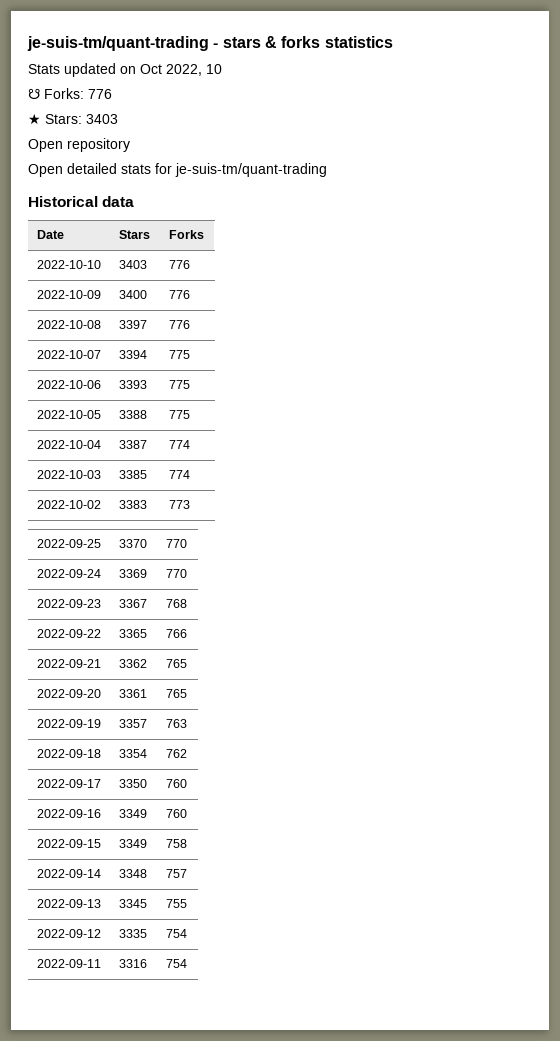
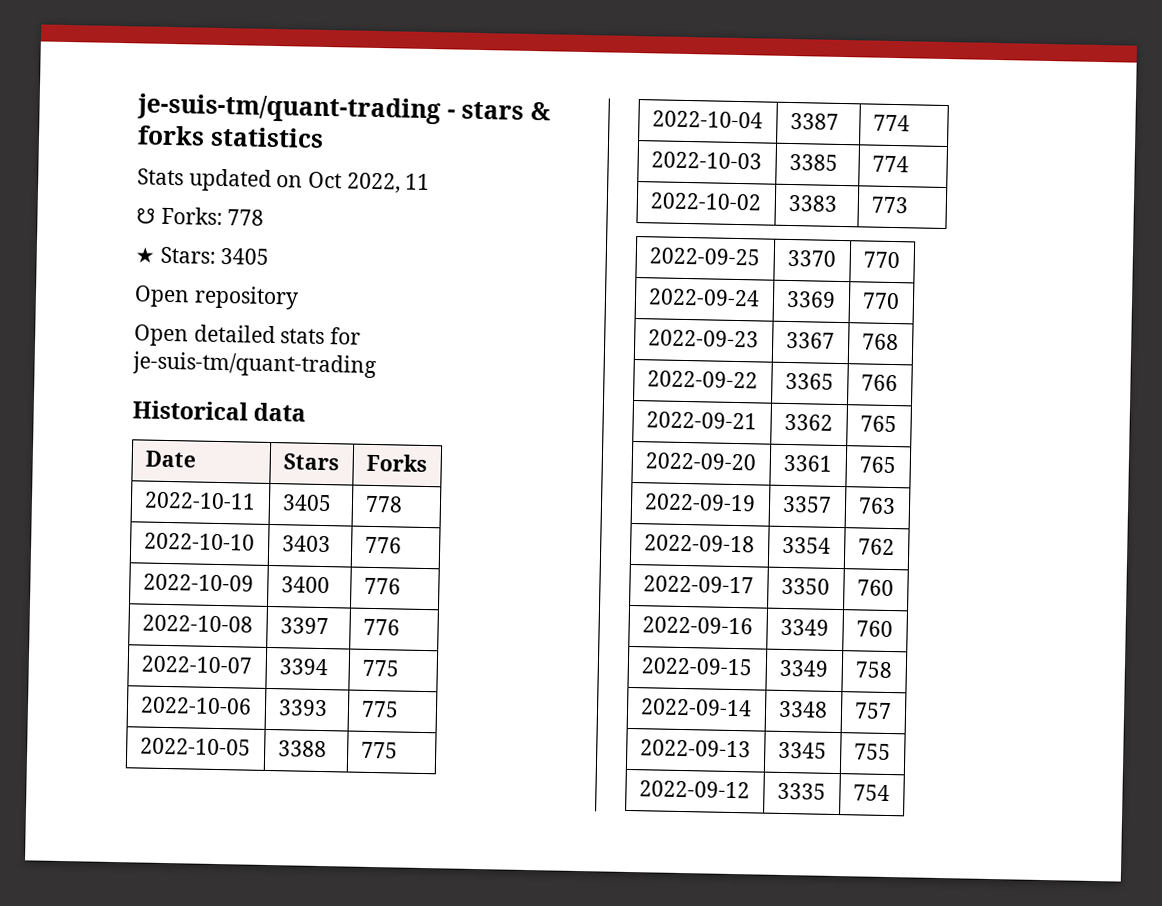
[206,64,222,74] 10 -> [405,173,431,191] 11
[88,89,112,99] 776 -> [227,209,265,226] 778
[86,114,118,124] 3403 -> [220,247,270,265] 3405
(204, 234) none -> [143,491,256,510] [281,494,332,512] [364,495,403,513] // 2022-10-11 | 3405 | 778
[36,959,101,968] [118,959,147,968] [165,959,187,968] // 2022-09-11 | 3316 | 754 -> (890, 793) none

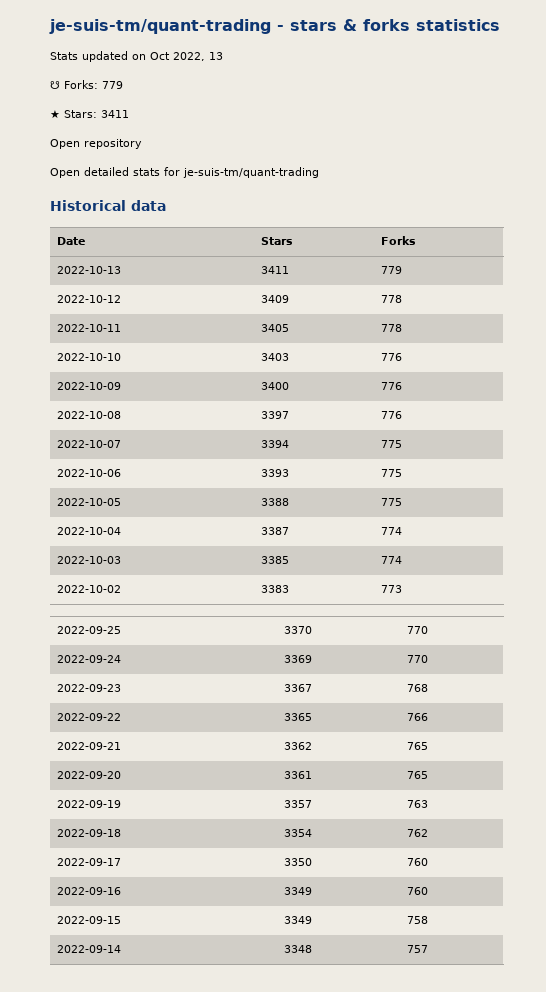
[405,173,431,191] 11 -> [209,52,223,60] 13
[227,209,265,226] 778 -> [102,81,123,89] 779
[220,247,270,265] 3405 -> [101,110,129,118] 3411
(427, 463) none -> [56,266,121,274] [260,266,289,274] [380,266,402,274] [56,295,121,303] [260,295,289,303] [380,295,402,303] // 2022-10-13 | 3411 | 779 // 2022-10-12 | 3409 | 778
[639,739,751,758] [777,741,827,759] [853,743,891,761] [638,780,750,799] [776,782,826,800] [852,784,890,802] // 2022-09-13 | 3345 | 755 // 2022-09-12 | 3335 | 754 -> (428, 949) none

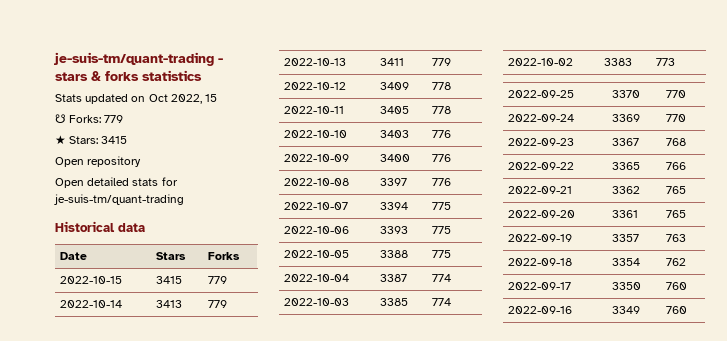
[209,52,223,60] 13 -> [205,94,218,102] 15
[101,110,129,118] 3411 -> [101,136,128,144] 3415
(416, 240) none -> [60,276,123,284] [156,276,183,284] [208,276,228,284] [60,300,123,308] [156,300,183,308] [208,300,228,308] // 2022-10-15 | 3415 | 779 // 2022-10-14 | 3413 | 779
[56,916,121,924] [283,916,312,924] [406,916,428,924] [56,945,121,953] [283,945,312,953] [406,945,428,953] // 2022-09-15 | 3349 | 758 // 2022-09-14 | 3348 | 757 -> (688, 310) none

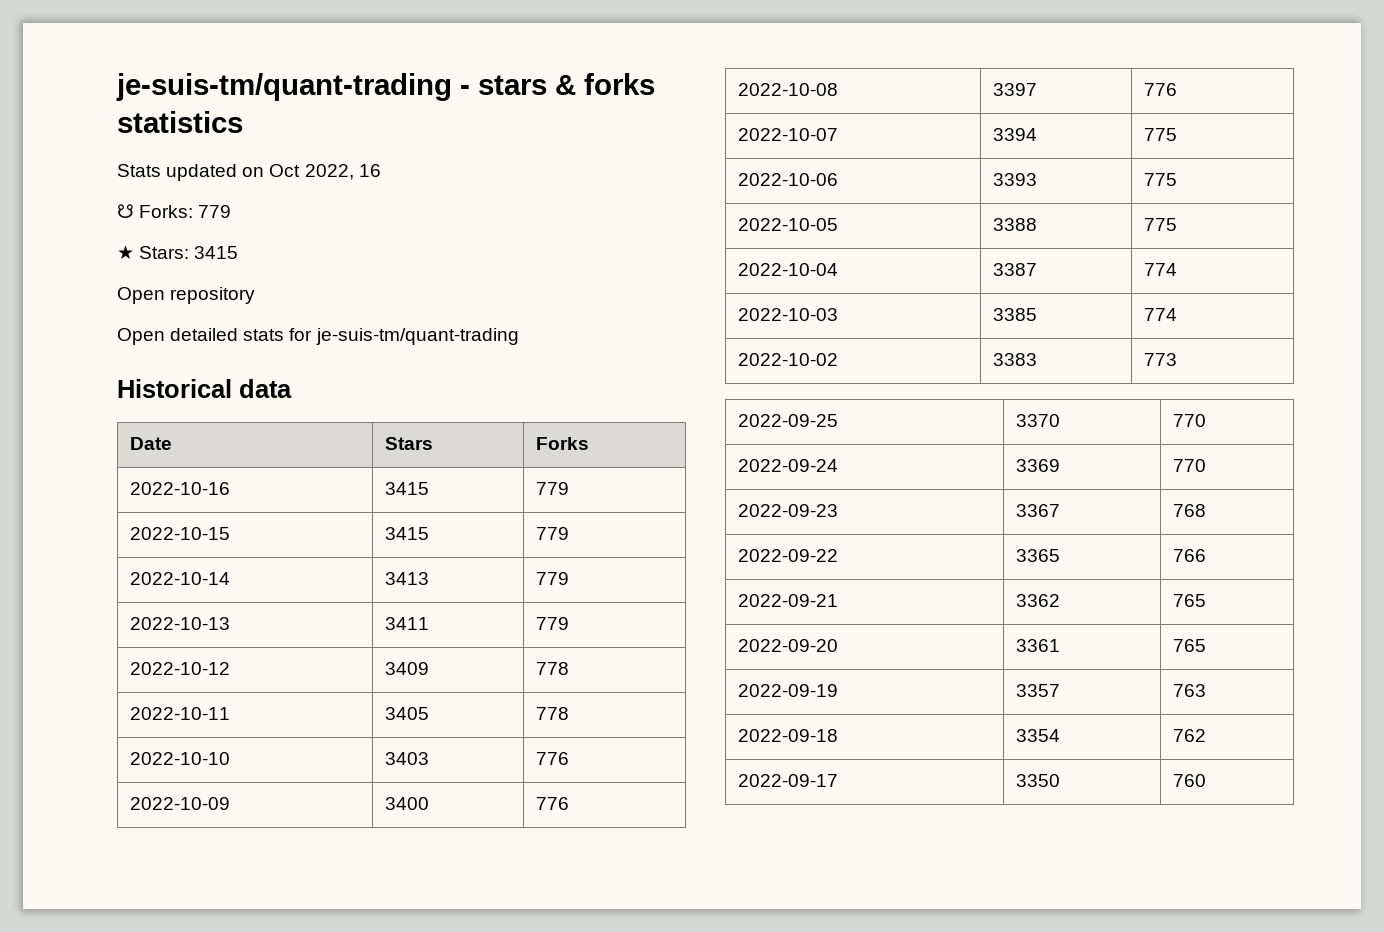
[205,94,218,102] 15 -> [358,164,381,177] 16
(241, 256) none -> [130,482,231,495] [385,482,430,495] [536,482,570,495] // 2022-10-16 | 3415 | 779
[508,306,573,314] [612,306,641,314] [666,306,688,314] // 2022-09-16 | 3349 | 760 -> (1207, 780) none

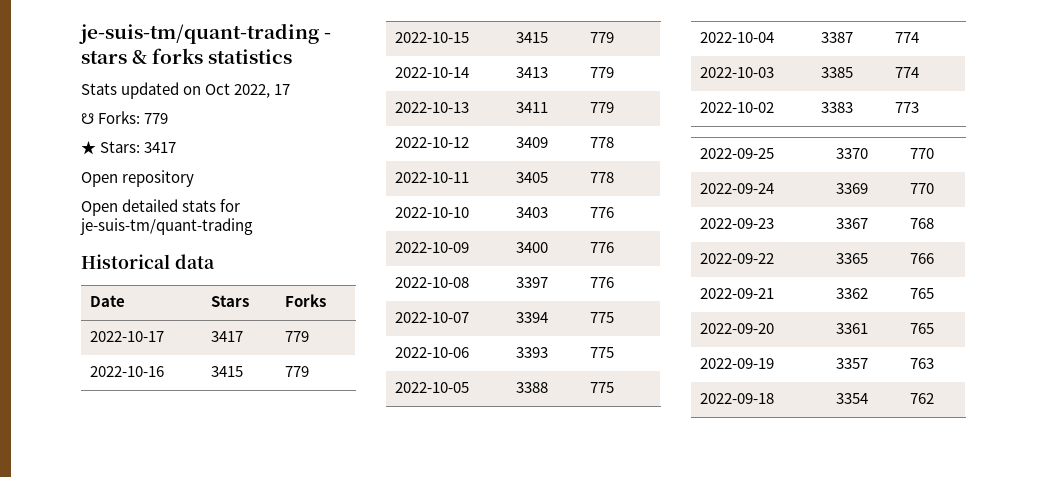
[358,164,381,177] 16 -> [274,84,291,95] 17
[194,246,239,259] 3415 -> [144,142,177,153] 3417
(590, 443) none -> [90,331,165,342] [211,331,244,342] [285,331,310,342] // 2022-10-17 | 3417 | 779
[738,774,839,787] [1016,774,1061,787] [1173,774,1207,787] // 2022-09-17 | 3350 | 760 -> (935, 398) none

